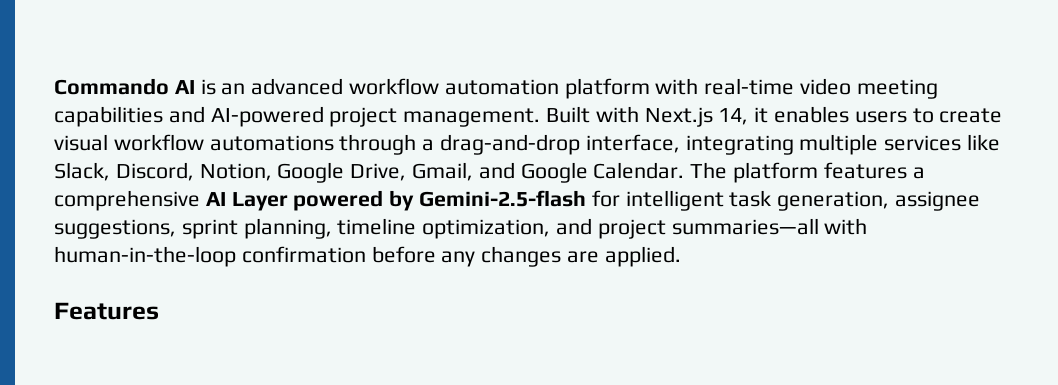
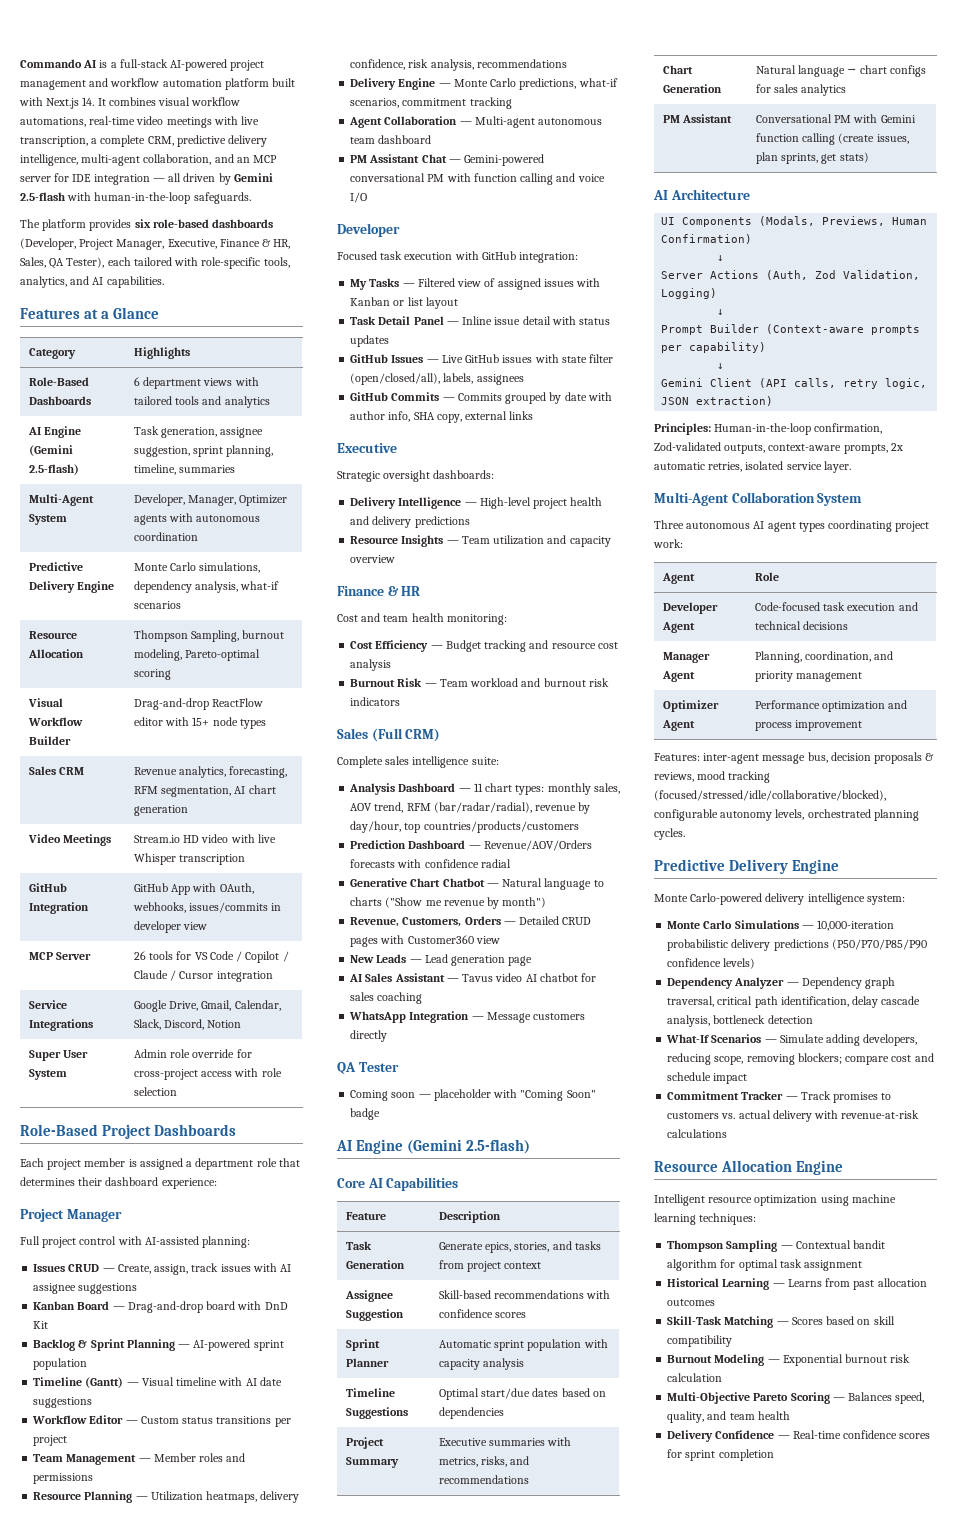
[221,78,938,99] [54,106,1003,127] [54,134,1001,155] [54,162,925,183] [54,190,981,211] [54,218,868,239] [54,246,681,267] [54,302,159,320] an advanced workflow automation platform with real-time video meeting capabilities and AI-powered project management. Built with Next.js 14, it enables users to create visual workflow automations through a drag-and-drop interface, integrating multiple services like Slack, Discord, Notion, Google Drive, Gmail, and Google Calendar. The platform features a comprehensive AI Layer powered by Gemini-2.5-flash for intelligent task generation, assignee suggestions, sprint planning, timeline optimization, and project summaries—all with human-in-the-loop confirmation before any changes are applied. // Features -> [110,59,265,71] [20,78,296,90] [19,97,241,109] [20,116,260,128] [20,135,268,147] [20,154,278,166] [20,173,273,185] [20,192,251,204] [20,219,274,231] [20,238,291,250] [20,257,290,269] [20,276,164,288] [20,307,160,319] [28,348,76,359] [133,347,190,359] [28,377,89,386] [28,396,91,405] [133,377,259,389] [133,396,270,408] [27,426,82,438] [28,445,73,456] [28,464,79,475] [133,426,264,438] [133,445,274,457] [133,464,236,475] [28,494,94,506] [28,514,67,525] [133,494,288,506] [133,513,261,525] [133,532,198,541] [28,562,83,571] [28,581,115,593] [133,562,261,573] [133,581,280,593] [133,601,181,609] [28,631,77,639] [27,649,84,658] [133,630,285,642] [133,649,261,661] [133,669,171,680] [27,698,63,707] [27,717,83,726] [28,736,71,745] [133,698,264,710] [133,717,266,729] [28,766,85,775] [133,766,288,778] [133,785,276,797] [133,805,188,816] [27,834,112,846] [133,834,276,843] [133,853,246,865] [28,883,67,892] [28,902,89,914] [133,883,254,895] [132,902,282,913] [133,921,208,933] [28,952,92,960] [133,951,289,963] [133,970,273,982] [28,1000,67,1009] [28,1019,93,1031] [133,1000,281,1012] [133,1019,242,1030] [28,1050,89,1061] [28,1069,67,1080] [133,1049,252,1058] [133,1068,282,1080] [133,1087,177,1096] [20,1124,237,1139] [20,1158,300,1170] [20,1177,217,1189] [20,1209,122,1222] [20,1236,251,1248] [33,1263,292,1275] [33,1283,138,1294] [33,1301,288,1313] [33,1321,49,1329] [33,1339,284,1351] [33,1358,88,1370] [33,1377,282,1388] [33,1397,93,1408] [32,1415,291,1427] [33,1435,68,1446] [33,1453,246,1465] [33,1473,94,1484] [33,1491,300,1503] [350,59,567,71] [350,78,618,90] [350,97,512,109] [349,116,603,128] [350,135,432,144] [350,154,545,166] [350,173,605,185] [350,192,368,203] [337,223,400,237] [337,251,579,263] [350,278,601,290] [350,297,458,309] [350,316,611,325] [350,335,390,347] [350,354,614,363] [350,373,524,385] [350,392,612,404] [350,411,534,423] [337,443,397,453] [337,470,495,482] [350,497,603,509] [350,516,470,528] [350,535,611,547] [350,555,396,563] [337,586,421,596] [337,613,507,625] [350,640,618,652] [350,659,392,671] [350,678,609,687] [350,697,401,706] [337,728,441,742] [337,756,499,768] [349,783,620,795] [350,802,591,814] [350,821,579,833] [350,840,592,851] [350,859,511,868] [350,878,604,890] [350,897,547,909] [350,916,592,927] [350,935,500,947] [350,954,533,966] [349,973,597,982] [350,992,423,1004] [349,1011,586,1023] [350,1030,388,1042] [337,1062,399,1074] [350,1089,596,1101] [350,1108,381,1120] [336,1139,531,1154] [337,1177,459,1191] [345,1212,386,1220] [438,1211,501,1223] [345,1241,372,1250] [345,1260,405,1269] [438,1241,601,1253] [438,1260,542,1272] [344,1290,393,1302] [345,1309,404,1321] [438,1290,611,1299] [438,1309,527,1318] [345,1339,380,1351] [345,1358,389,1367] [438,1339,608,1351] [438,1358,525,1370] [345,1388,395,1397] [345,1407,408,1419] [438,1388,606,1400] [438,1407,504,1419] [345,1437,384,1449] [345,1457,399,1468] [438,1437,572,1446] [438,1456,530,1467] [438,1475,529,1484] [662,65,693,74] [662,84,722,93] [755,65,926,77] [755,84,847,96] [662,114,733,123] [755,114,916,123] [755,133,909,145] [755,152,869,164] [653,189,750,200] [661,216,928,227] [661,234,753,244] [717,255,725,261] [661,270,921,280] [661,288,718,299] [717,309,725,315] [661,324,921,335] [661,342,767,353] [717,363,725,369] [661,378,928,389] [661,396,774,406] [654,423,883,435] [654,442,903,454] [654,461,851,473] [654,492,863,506] [654,520,930,532] [653,539,683,548] [661,573,695,584] [754,572,779,581] [662,602,718,614] [661,622,695,633] [754,602,918,611] [754,621,849,630] [662,652,710,663] [661,671,695,682] [754,651,894,663] [754,671,863,682] [662,700,719,712] [661,720,695,731] [754,700,908,712] [754,720,863,731] [654,752,935,764] [654,771,771,783] [654,790,886,801] [654,809,919,821] [654,828,685,840] [654,859,840,874] [654,893,905,905] [667,920,895,931] [667,939,927,951] [667,958,756,969] [667,977,896,989] [667,996,921,1008] [667,1015,813,1027] [666,1034,918,1046] [667,1053,934,1065] [667,1072,748,1084] [667,1091,892,1103] [667,1110,920,1122] [667,1129,728,1138] [654,1160,844,1175] [654,1194,896,1206] [654,1213,757,1225] [667,1240,886,1252] [667,1259,863,1271] [667,1278,927,1290] [667,1299,716,1306] [667,1316,895,1328] [667,1335,733,1347] [667,1354,911,1366] [667,1373,723,1382] [667,1392,925,1404] [667,1411,790,1423] [667,1430,931,1442] [667,1449,774,1461] a full-stack AI-powered project management and workflow automation platform built with Next.js 14. It combines visual workflow automations, real-time video meetings with live transcription, a complete CRM, predictive delivery intelligence, multi-agent collaboration, and an MCP server for IDE integration — all driven by Gemini 2.5-flash with human-in-the-loop safeguards. // The platform provides six role-based dashboards (Developer, Project Manager, Executive, Finance & HR, Sales, QA Tester), each tailored with role-specific tools, analytics, and AI capabilities. // Features at a Glance // Category | Highlights // Role-Based Dashboards | 6 department views with tailored tools and analytics // AI Engine (Gemini 2.5-flash) | Task generation, assignee suggestion, sprint planning, timeline, summaries // Multi-Agent System | Developer, Manager, Optimizer agents with autonomous coordination // Predictive Delivery Engine | Monte Carlo simulations, dependency analysis, what-if scenarios // Resource Allocation | Thompson Sampling, burnout modeling, Pareto-optimal scoring // Visual Workflow Builder | Drag-and-drop ReactFlow editor with 15+ node types // Sales CRM | Revenue analytics, forecasting, RFM segmentation, AI chart generation // Video Meetings | Stream.io HD video with live Whisper transcription // GitHub Integration | GitHub App with OAuth, webhooks, issues/commits in developer view // MCP Server | 26 tools for VS Code / Copilot / Claude / Cursor integration // Service Integrations | Google Drive, Gmail, Calendar, Slack, Discord, Notion // Super User System | Admin role override for cross-project access with role selection // Role-Based Project Dashboards // Each project member is assigned a department role that determines their dashboard experience: // Project Manager // Full project control with AI-assisted planning: // Issues CRUD — Create, assign, track issues with AI assignee suggestions // Kanban Board — Drag-and-drop board with DnD Kit // Backlog & Sprint Planning — AI-powered sprint population // Timeline (Gantt) — Visual timeline with AI date suggestions // Workflow Editor — Custom status transitions per project // Team Management — Member roles and permissions // Resource Planning — Utilization heatmaps, delivery confidence, risk analysis, recommendations // Delivery Engine — Monte Carlo predictions, what-if scenarios, commitment tracking // Agent Collaboration — Multi-agent autonomous team dashboard // PM Assistant Chat — Gemini-powered conversational PM with function calling and voice I/O // Developer // Focused task execution with GitHub integration: // My Tasks — Filtered view of assigned issues with Kanban or list layout // Task Detail Panel — Inline issue detail with status updates // GitHub Issues — Live GitHub issues with state filter (open/closed/all), labels, assignees // GitHub Commits — Commits grouped by date with author info, SHA copy, external links // Executive // Strategic oversight dashboards: // Delivery Intelligence — High-level project health and delivery predictions // Resource Insights — Team utilization and capacity overview // Finance & HR // Cost and team health monitoring: // Cost Efficiency — Budget tracking and resource cost analysis // Burnout Risk — Team workload and burnout risk indicators // Sales (Full CRM) // Complete sales intelligence suite: // Analysis Dashboard — 11 chart types: monthly sales, AOV trend, RFM (bar/radar/radial), revenue by day/hour, top countries/products/customers // Prediction Dashboard — Revenue/AOV/Orders forecasts with confidence radial // Generative Chart Chatbot — Natural language to charts ("Show me revenue by month") // Revenue, Customers, Orders — Detailed CRUD pages with Customer360 view // New Leads — Lead generation page // AI Sales Assistant — Tavus video AI chatbot for sales coaching // WhatsApp Integration — Message customers directly // QA Tester // Coming soon — placeholder with "Coming Soon" badge // AI Engine (Gemini 2.5-flash) // Core AI Capabilities // Feature | Description // Task Generation | Generate epics, stories, and tasks from project context // Assignee Suggestion | Skill-based recommendations with confidence scores // Sprint Planner | Automatic sprint population with capacity analysis // Timeline Suggestions | Optimal start/due dates based on dependencies // Project Summary | Executive summaries with metrics, risks, and recommendations // Chart Generation | Natural language → chart configs for sales analytics // PM Assistant | Conversational PM with Gemini function calling (create issues, plan sprints, get stats) // AI Architecture // UI Components (Modals, Previews, Human Confirmation) // ↓ // Server Actions (Auth, Zod Validation, Logging) // ↓ // Prompt Builder (Context-aware prompts per capability) // ↓ // Gemini Client (API calls, retry logic, JSON extraction) // Principles: Human-in-the-loop confirmation, Zod-validated outputs, context-aware prompts, 2x automatic retries, isolated service layer. // Multi-Agent Collaboration System // Three autonomous AI agent types coordinating project work: // Agent | Role // Developer Agent | Code-focused task execution and technical decisions // Manager Agent | Planning, coordination, and priority management // Optimizer Agent | Performance optimization and process improvement // Features: inter-agent message bus, decision proposals & reviews, mood tracking (focused/stressed/idle/collaborative/blocked), configurable autonomy levels, orchestrated planning cycles. // Predictive Delivery Engine // Monte Carlo-powered delivery intelligence system: // Monte Carlo Simulations — 10,000-iteration probabilistic delivery predictions (P50/P70/P85/P90 confidence levels) // Dependency Analyzer — Dependency graph traversal, critical path identification, delay cascade analysis, bottleneck detection // What-If Scenarios — Simulate adding developers, reducing scope, removing blockers; compare cost and schedule impact // Commitment Tracker — Track promises to customers vs. actual delivery with revenue-at-risk calculations // Resource Allocation Engine // Intelligent resource optimization using machine learning techniques: // Thompson Sampling — Contextual bandit algorithm for optimal task assignment // Historical Learning — Learns from past allocation outcomes // Skill-Task Matching — Scores based on skill compatibility // Burnout Modeling — Exponential burnout risk calculation // Multi-Objective Pareto Scoring — Balances speed, quality, and team health // Delivery Confidence — Real-time confidence scores for sprint completion

